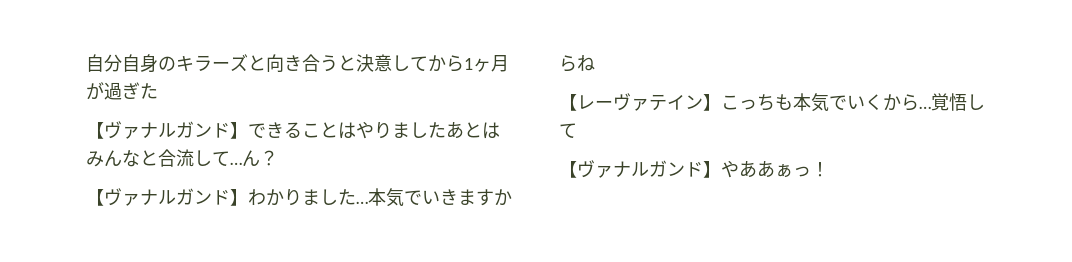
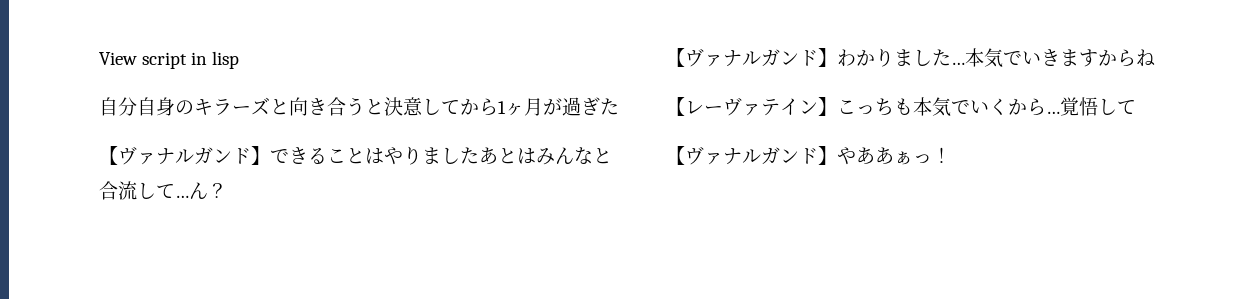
(86, 63) none -> [99,51,240,69] View script in lisp //

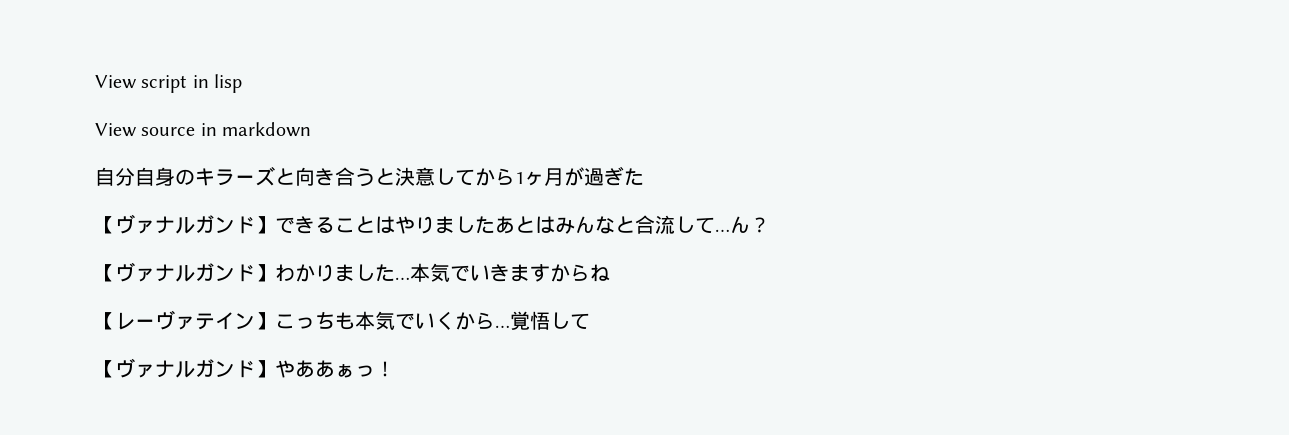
(240, 60) none -> [95,122,312,137] // View source in markdown

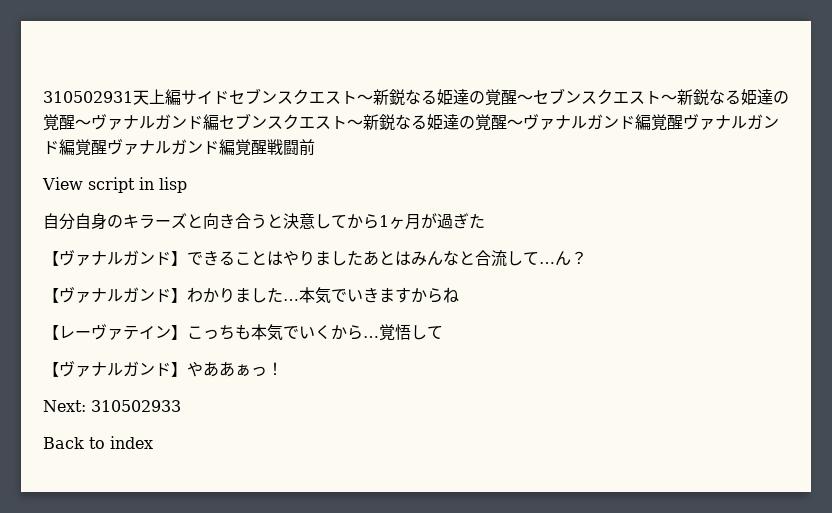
(95, 82) none -> [43,88,789,106] [43,113,779,131] [43,139,315,156] 310502931天上編サイドセブンスクエスト～新鋭なる姫達の覚醒～セブンスクエスト～新鋭なる姫達の覚醒～ヴァナルガンド編セブンスクエスト～新鋭なる姫達の覚醒～ヴァナルガンド編覚醒ヴァナルガンド編覚醒ヴァナルガンド編覚醒戦闘前 //
[95,122,312,137] // View source in markdown -> (187, 185) none
(395, 369) none -> [43,400,181,412] [43,436,153,449] // Next: 310502933 // Back to index

